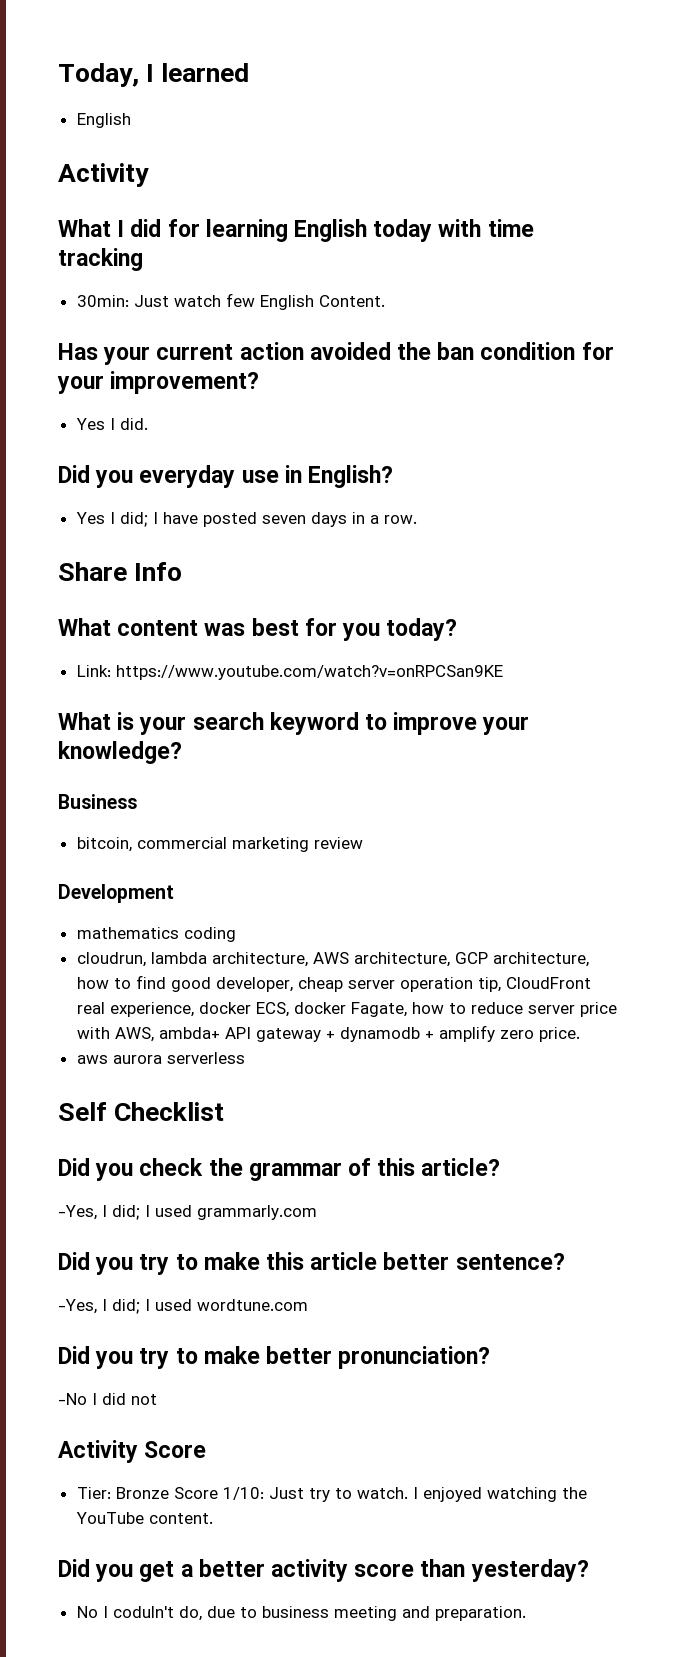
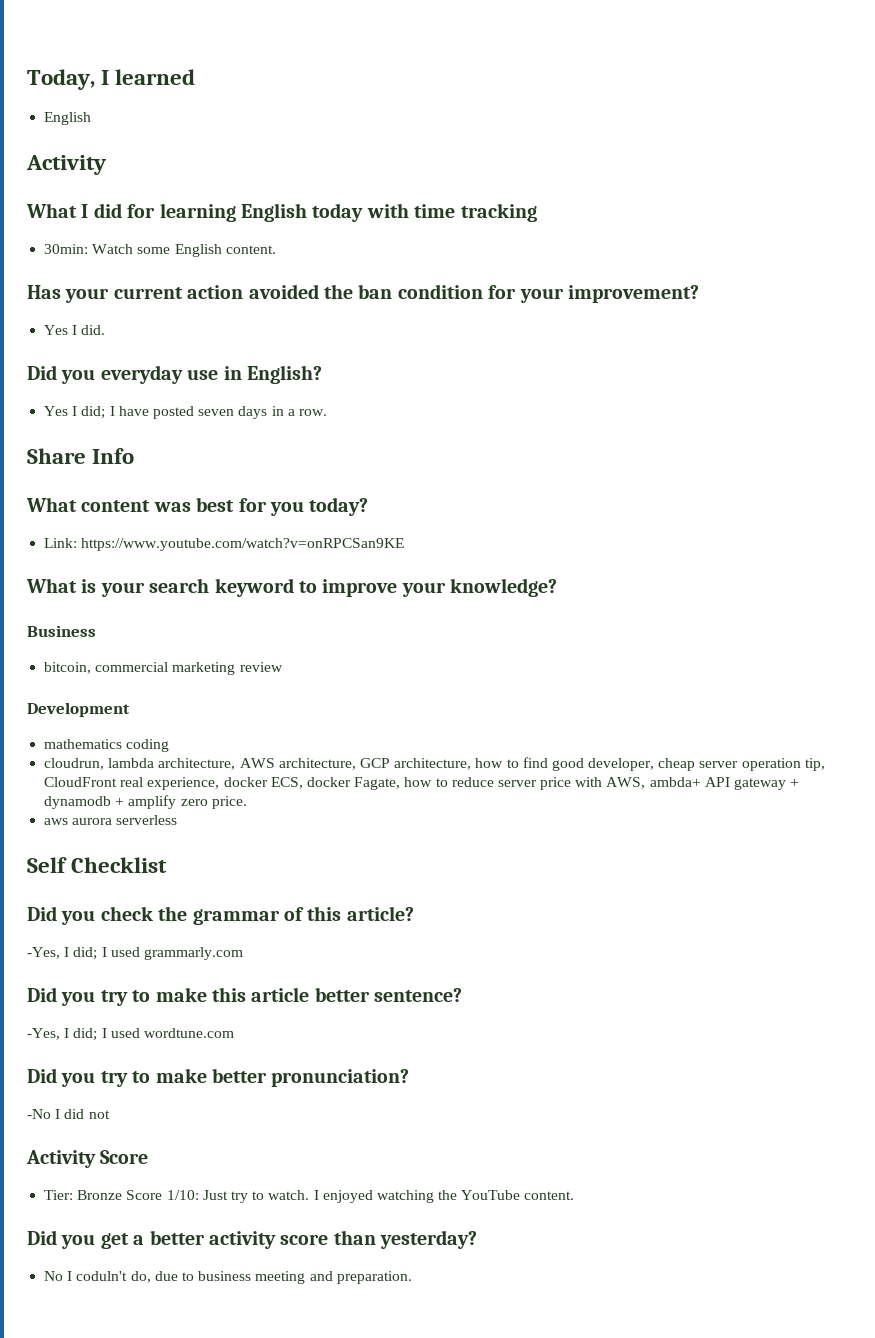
[133,293,385,310] Just watch few English Content. -> [92,244,276,257] Watch some English content.

